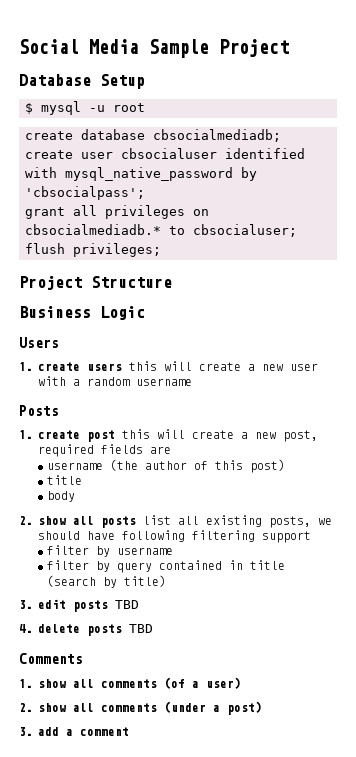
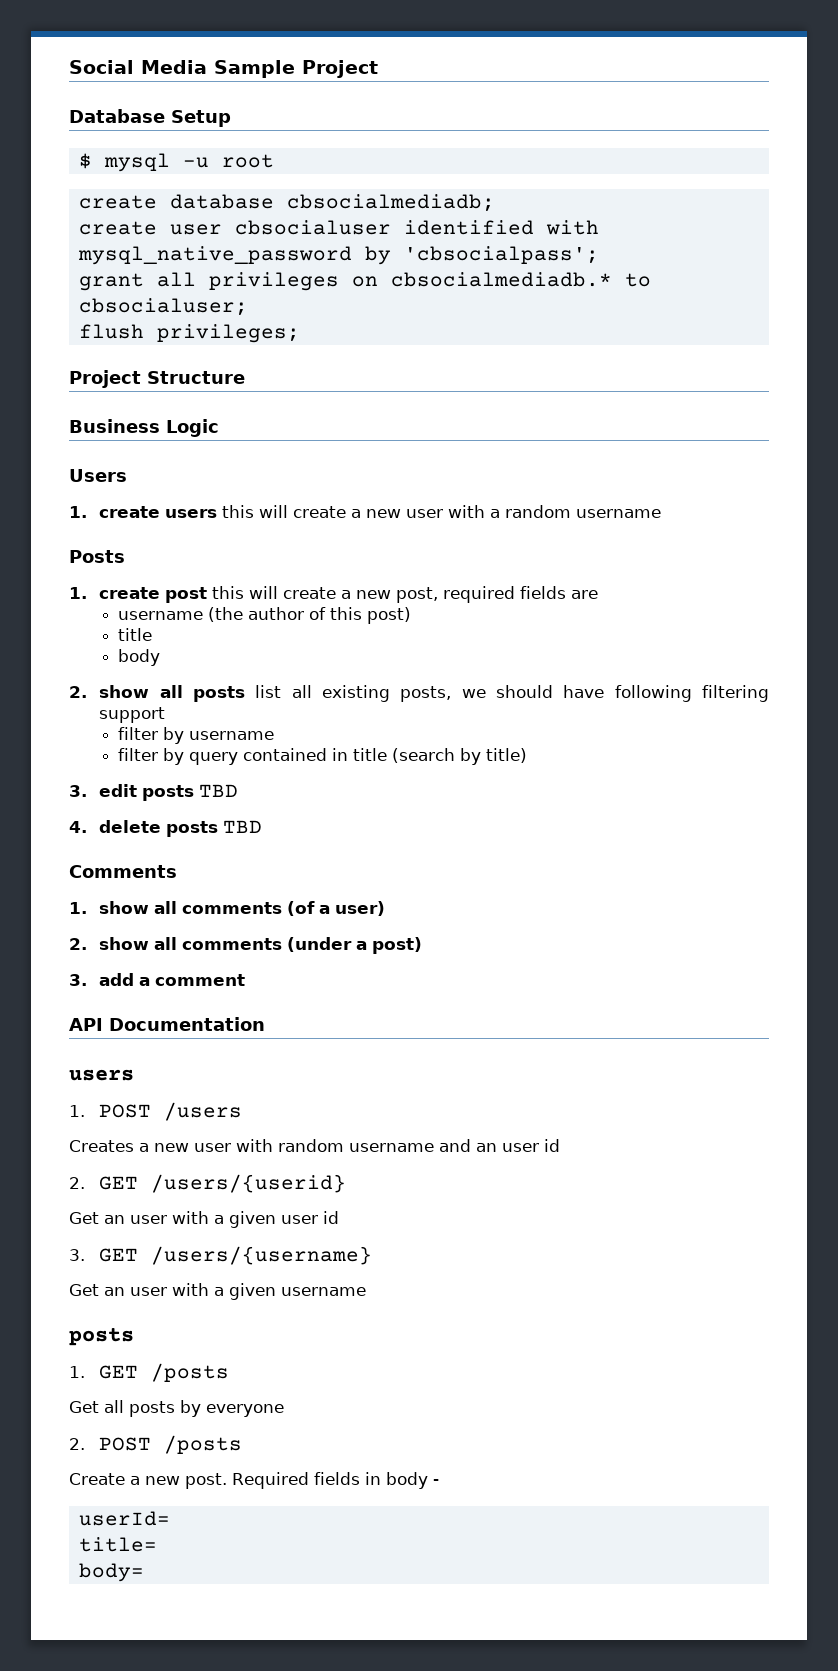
(129, 731) none -> [69,1017,265,1031] [69,1069,134,1081] [69,1102,243,1121] [69,1139,560,1152] [69,1174,347,1193] [69,1211,339,1228] [69,1246,373,1265] [69,1283,366,1300] [69,1328,134,1346] [69,1363,230,1382] [69,1400,284,1417] [69,1435,243,1454] [69,1472,439,1489] [78,1511,170,1526] [78,1537,157,1552] [78,1563,144,1582] // API Documentation // users // 1. POST /users // Creates a new user with random username and an user id // 2. GET /users/{userid} // Get an user with a given user id // 3. GET /users/{username} // Get an user with a given username // posts // 1. GET /posts // Get all posts by everyone // 2. POST /posts // Create a new post. Required fields in body - // userId= // title= // body=

